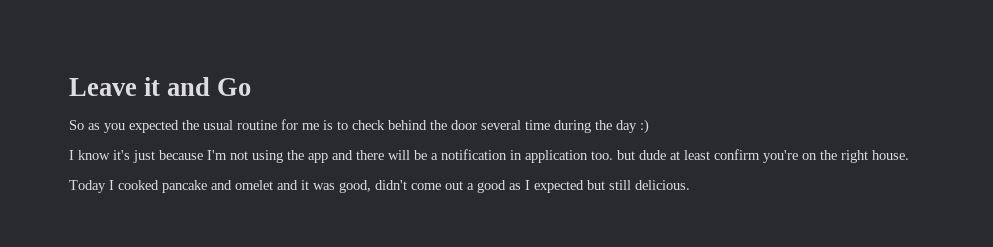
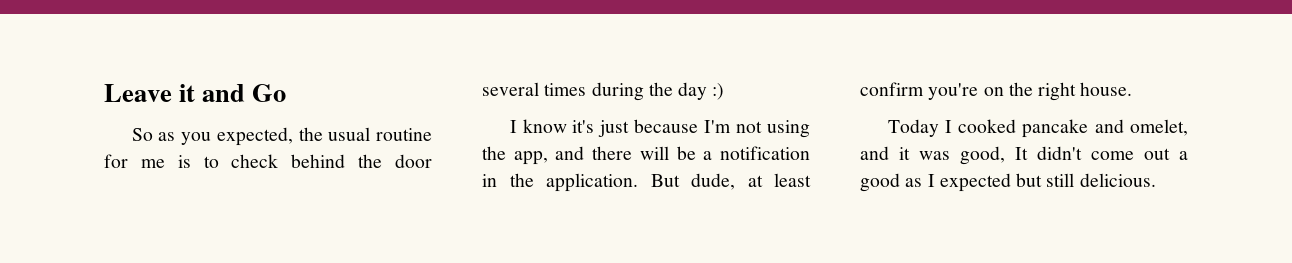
[129,120,179,133] expected -> [216,127,293,146] expected,
[525,120,550,130] time -> [544,83,587,96] times
[308,153,328,163] app -> [513,151,548,165] app,
[525,150,666,163] application too. but dude -> [509,173,735,192] the application. But dude,
[235,180,273,190] omelet -> [1130,119,1188,136] omelet,
(371, 186) none -> [1015,147,1028,160] It

